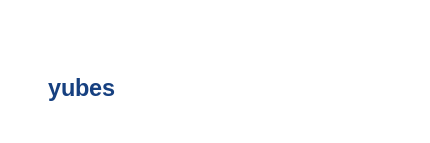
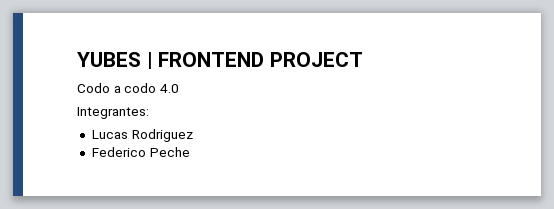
[48,78,115,101] yubes -> [77,52,364,69] [77,83,179,93] [77,107,149,119] [91,129,193,142] [91,147,190,157] YUBES | FRONTEND PROJECT // Codo a codo 4.0 // Integrantes: // Lucas Rodriguez // Federico Peche

